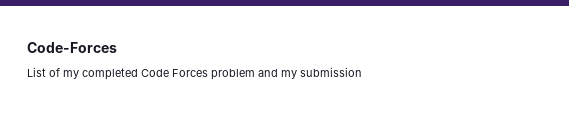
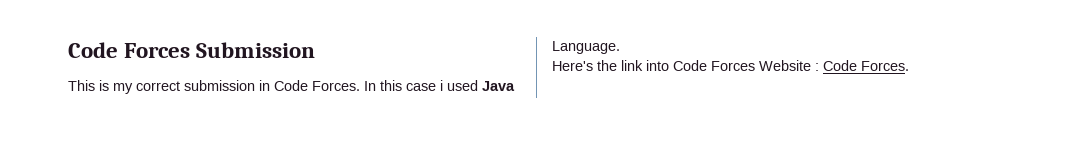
[27,42,117,53] [27,67,362,80] Code-Forces // List of my completed Code Forces problem and my submission -> [68,42,316,58] [68,80,515,94] [552,41,620,54] [552,60,909,71] Code Forces Submission // This is my correct submission in Code Forces. In this case i used Java Language. // Here's the link into Code Forces Website : Code Forces.

